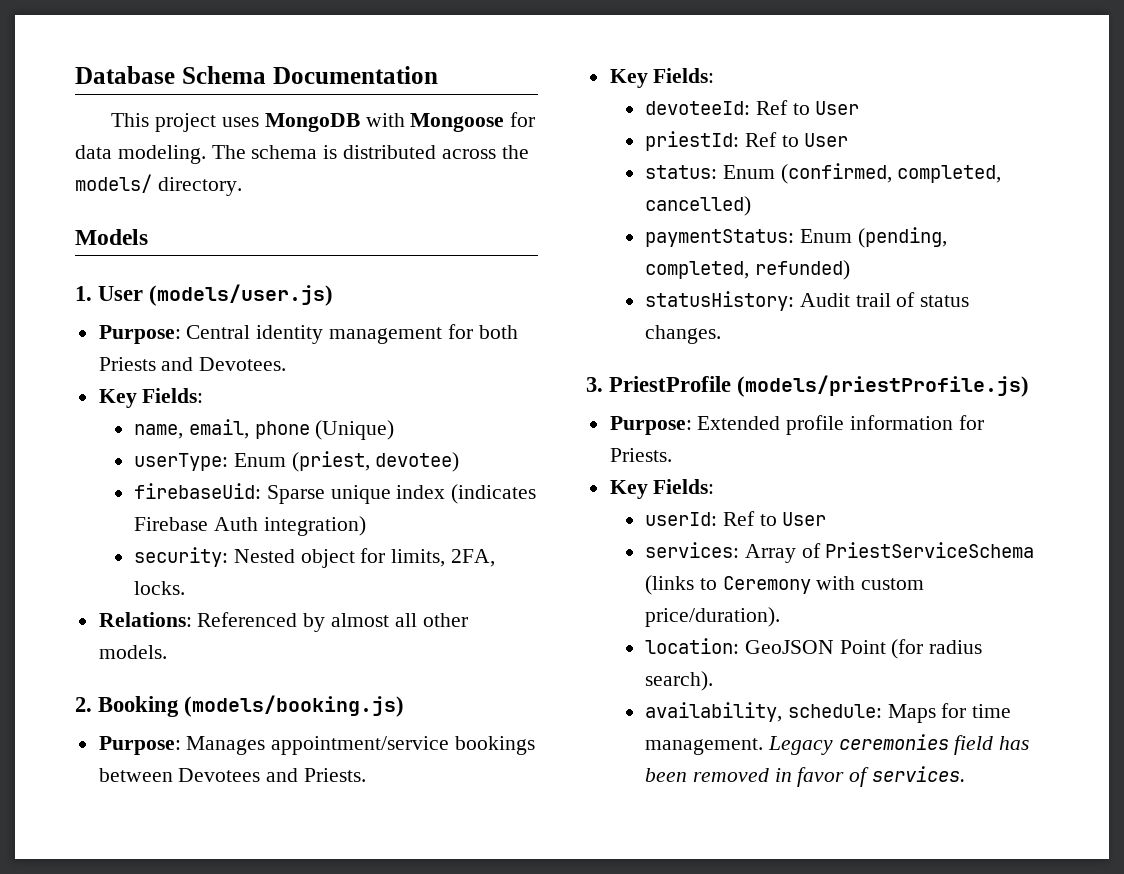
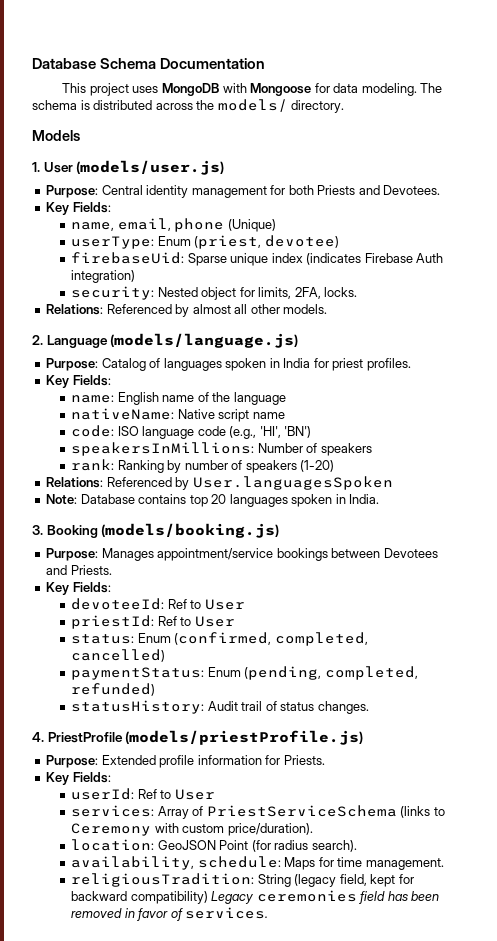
(92, 704) none -> [46,333,299,348] [46,358,411,371] [46,375,111,388] [71,392,286,405] [71,408,285,422] [71,425,312,439] [71,442,372,456] [71,459,335,473] [46,476,393,490] [46,494,380,507] [32,525,43,535] Language (models/language.js) // Purpose: Catalog of languages spoken in India for priest profiles. // Key Fields: // name: English name of the language // nativeName: Native script name // code: ISO language code (e.g., 'HI', 'BN') // speakersInMillions: Number of speakers // rank: Ranking by number of speakers (1-20) // Relations: Referenced by User.languagesSpoken // Note: Database contains top 20 languages spoken in India. // 3.
[586,377,603,392] 3. -> [32,732,44,742] 4.
(763, 746) none -> [71,873,414,887] [71,891,208,904] // religiousTradition: String (legacy field, kept for backward compatibility)

